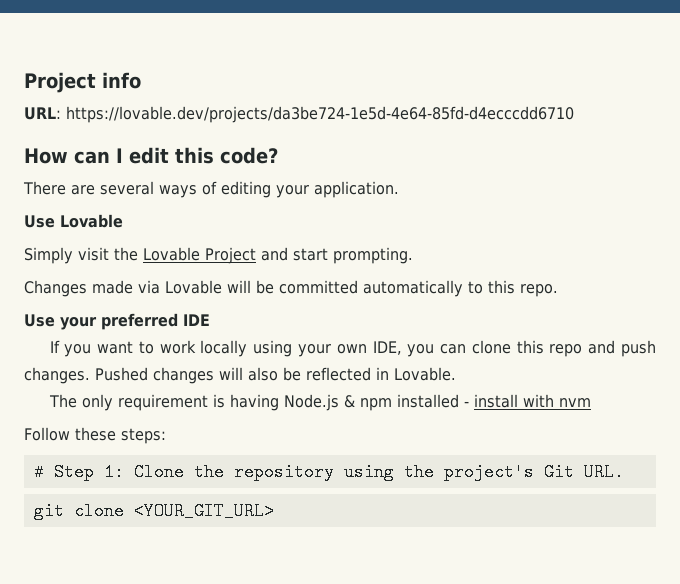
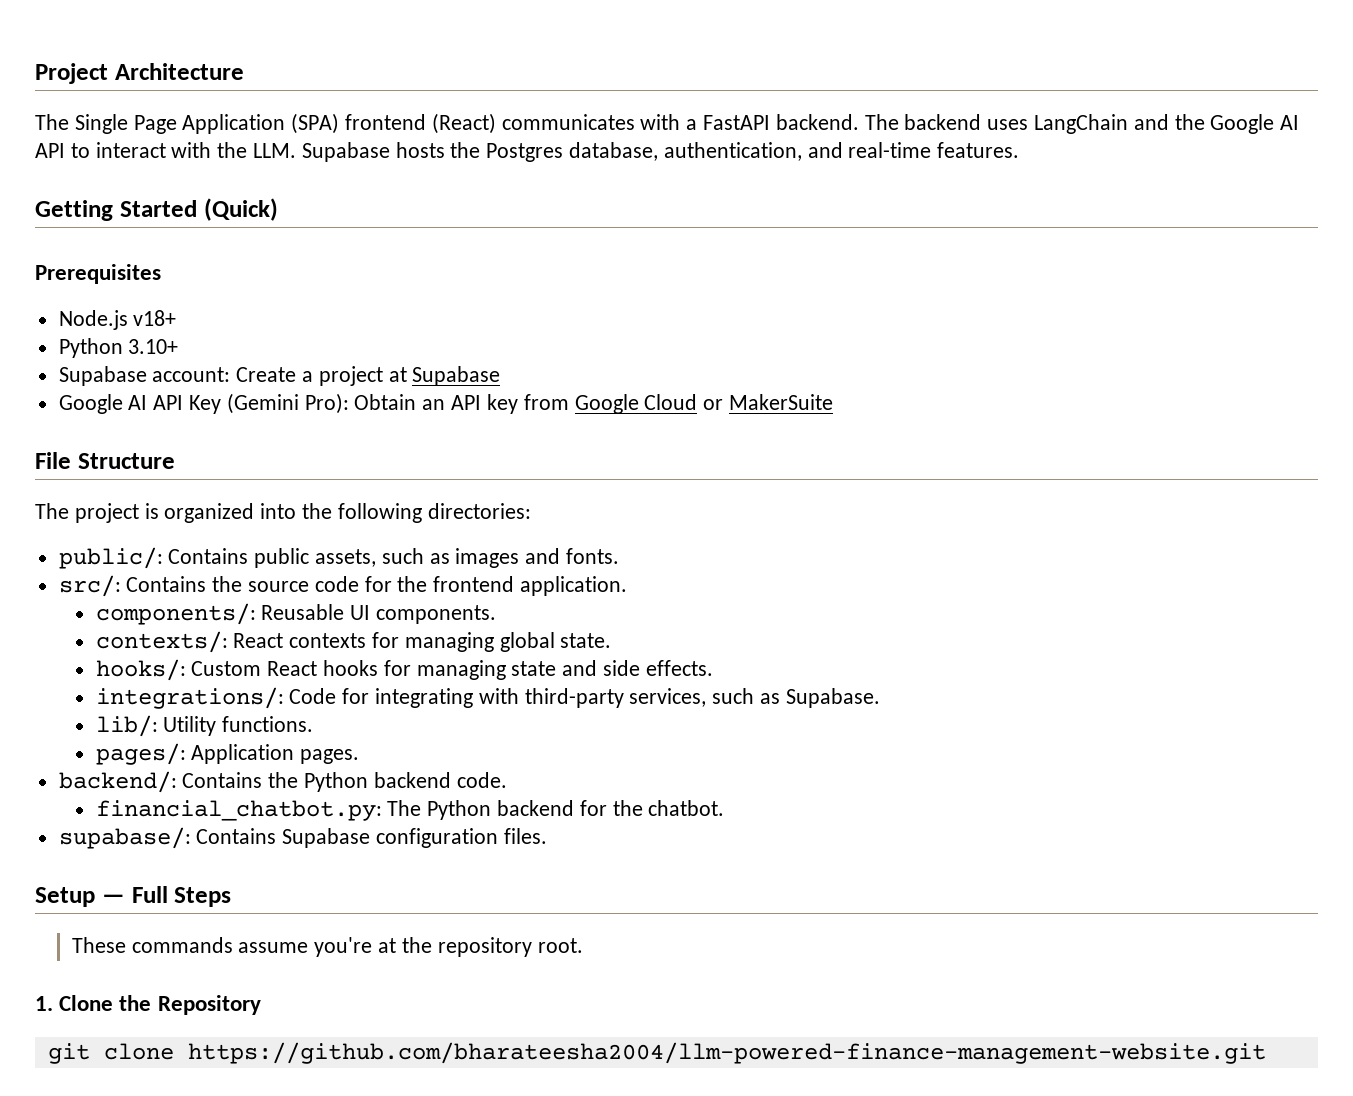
[24,72,141,93] [24,106,574,123] [24,147,278,164] [23,181,399,198] [24,214,123,228] [24,247,413,264] [24,280,558,297] [24,313,210,330] [49,340,656,357] [24,367,456,384] [48,394,591,411] [24,427,166,444] [33,463,624,481] Project info // URL: https://lovable.dev/projects/da3be724-1e5d-4e64-85fd-d4ecccdd6710 // How can I edit this code? // There are several ways of editing your application. // Use Lovable // Simply visit the Lovable Project and start prompting. // Changes made via Lovable will be committed automatically to this repo. // Use your preferred IDE // If you want to work locally using your own IDE, you can clone this repo and push changes. Pushed changes will also be reflected in Lovable. // The only requirement is having Node.js & npm installed - install with nvm // Follow these steps: // # Step 1: Clone the repository using the project's Git URL. -> [35,63,244,84] [35,113,1300,134] [35,142,1020,162] [35,198,278,221] [35,264,161,284] [58,310,177,330] [58,338,179,358] [58,366,501,386] [58,393,833,414] [35,452,175,469] [35,503,531,523] [58,547,620,569] [58,575,628,597] [95,603,496,625] [95,631,612,653] [95,659,713,681] [95,687,880,709] [95,715,314,737] [95,743,360,765] [58,771,507,793] [95,800,725,821] [58,827,547,849] [35,886,232,907] [71,937,583,957] [35,995,261,1015] Project Architecture // The Single Page Application (SPA) frontend (React) communicates with a FastAPI backend. The backend uses LangChain and the Google AI API to interact with the LLM. Supabase hosts the Postgres database, authentication, and real-time features. // Getting Started (Quick) // Prerequisites // Node.js v18+ // Python 3.10+ // Supabase account: Create a project at Supabase // Google AI API Key (Gemini Pro): Obtain an API key from Google Cloud or MakerSuite // File Structure // The project is organized into the following directories: // public/: Contains public assets, such as images and fonts. // src/: Contains the source code for the frontend application. // components/: Reusable UI components. // contexts/: React contexts for managing global state. // hooks/: Custom React hooks for managing state and side effects. // integrations/: Code for integrating with third-party services, such as Supabase. // lib/: Utility functions. // pages/: Application pages. // backend/: Contains the Python backend code. // financial_chatbot.py: The Python backend for the chatbot. // supabase/: Contains Supabase configuration files. // Setup — Full Steps // These commands assume you're at the repository root. // 1. Clone the Repository
[133,502,274,520] <YOUR_GIT_URL> -> [187,1042,1266,1064] https://github.com/bharateesha2004/llm-powered-finance-management-website.git

